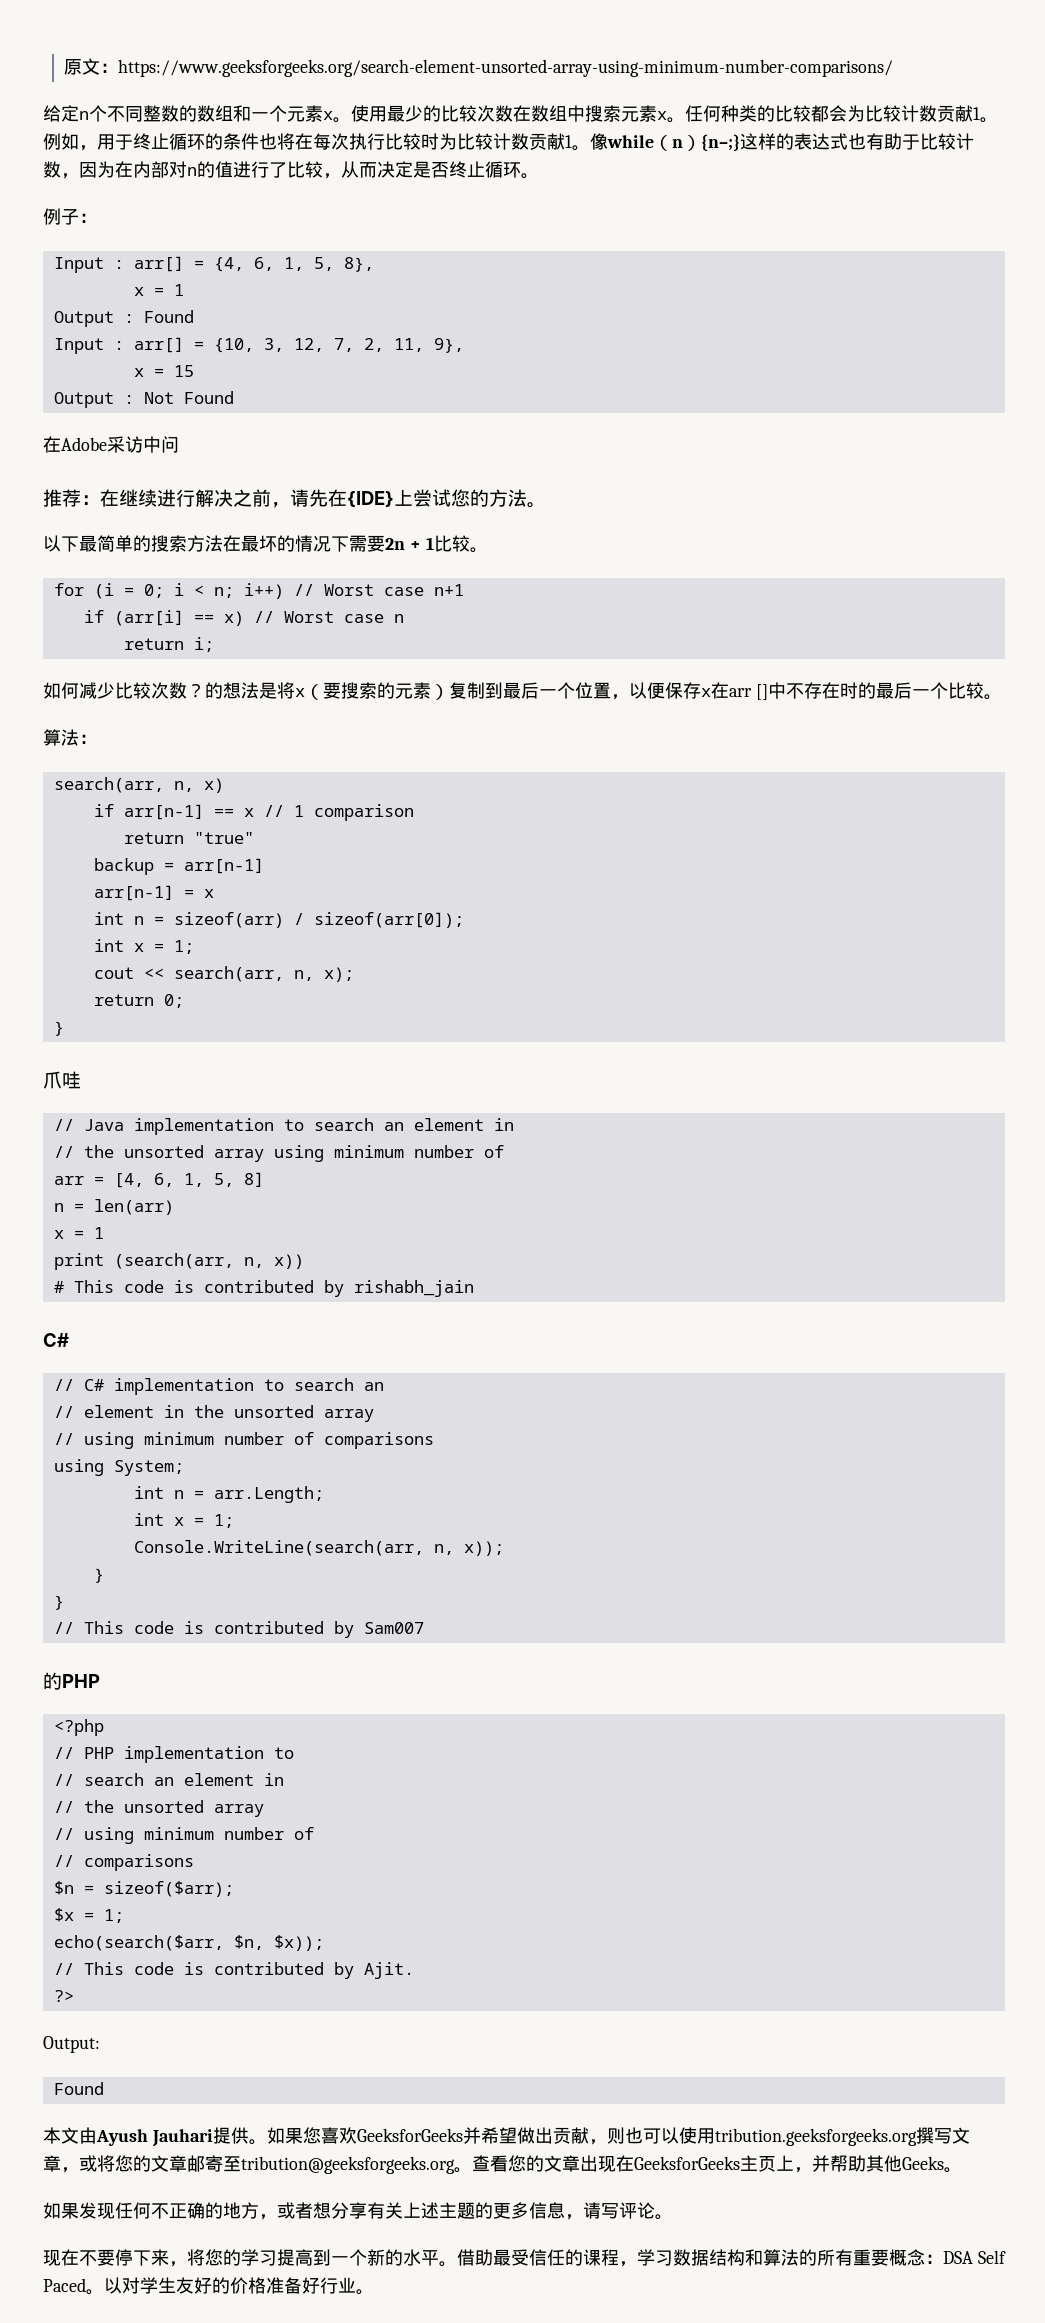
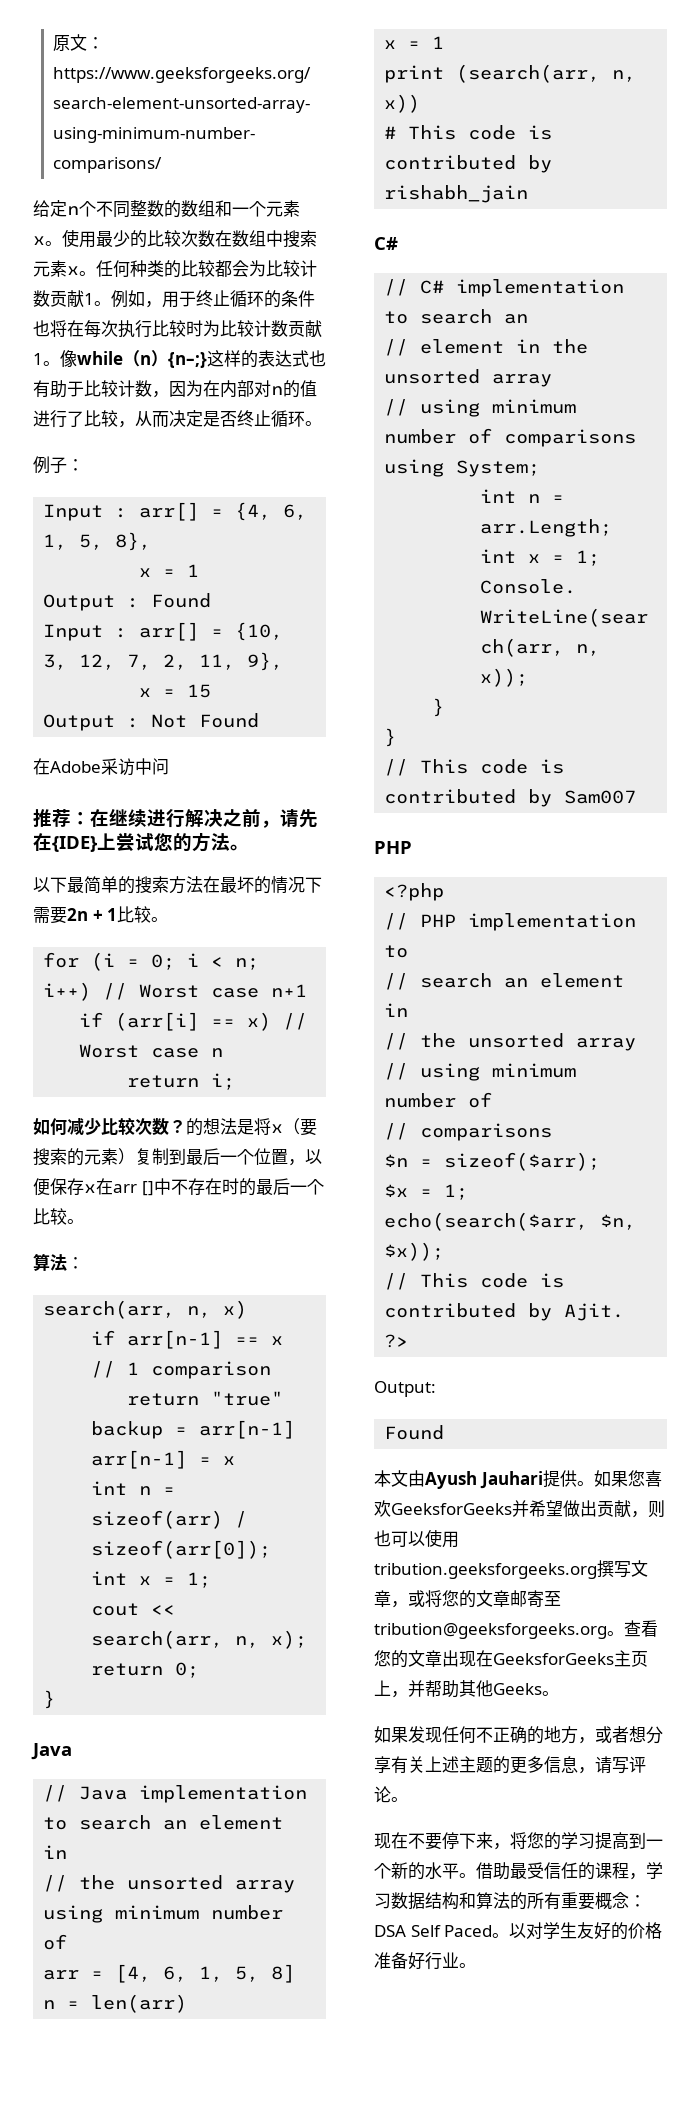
[43,1071,81,1089] 爪哇 -> [31,1743,72,1760] Java
[43,1672,62,1690] 的 -> (637, 797) none

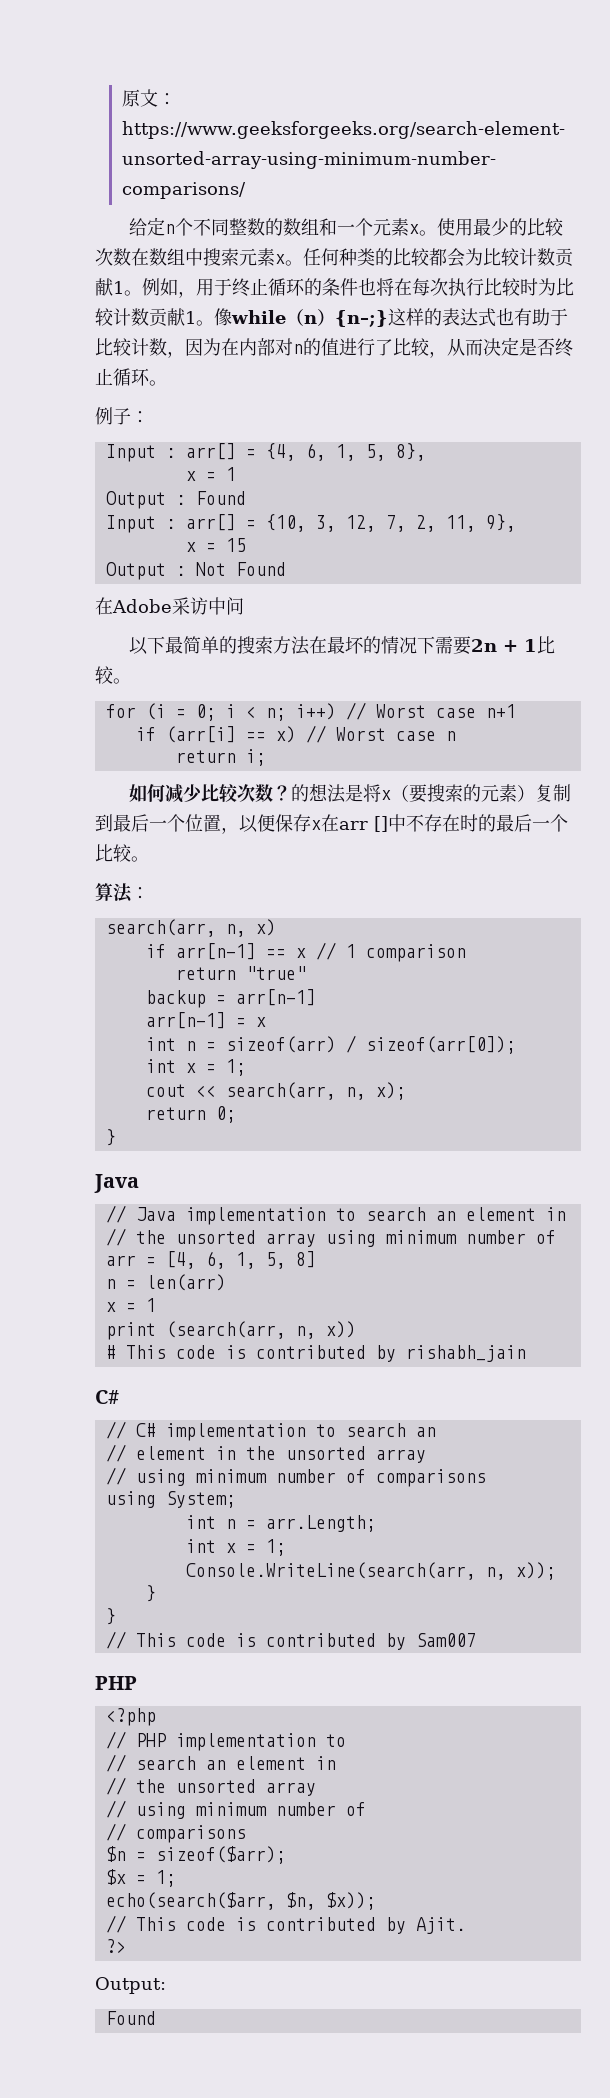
[33,808,318,828] [33,832,249,852] // 推荐：在继续进行解决之前，请先在{IDE}上尝试您的方法。 -> (244, 606) none
[374,1470,662,1489] [374,1500,665,1518] [374,1529,459,1548] [374,1560,648,1579] [374,1590,561,1608] [374,1620,658,1639] [374,1650,648,1668] [374,1680,559,1698] [374,1726,663,1744] [374,1756,646,1774] [374,1786,408,1803] [374,1832,663,1850] [374,1862,663,1880] [374,1892,646,1910] [374,1922,663,1940] [374,1952,476,1970] // 本文由Ayush Jauhari提供。如果您喜欢GeeksforGeeks并希望做出贡献，则也可以使用tribution.geeksforgeeks.org撰写文章，或将您的文章邮寄至tribution@geeksforgeeks.org。查看您的文章出现在GeeksforGeeks主页上，并帮助其他Geeks。 // 如果发现任何不正确的地方，或者想分享有关上述主题的更多信息，请写评论。 // 现在不要停下来，将您的学习提高到一个新的水平。借助最受信任的课程，学习数据结构和算法的所有重要概念：DSA Self Paced。以对学生友好的价格准备好行业。 -> (156, 2018) none

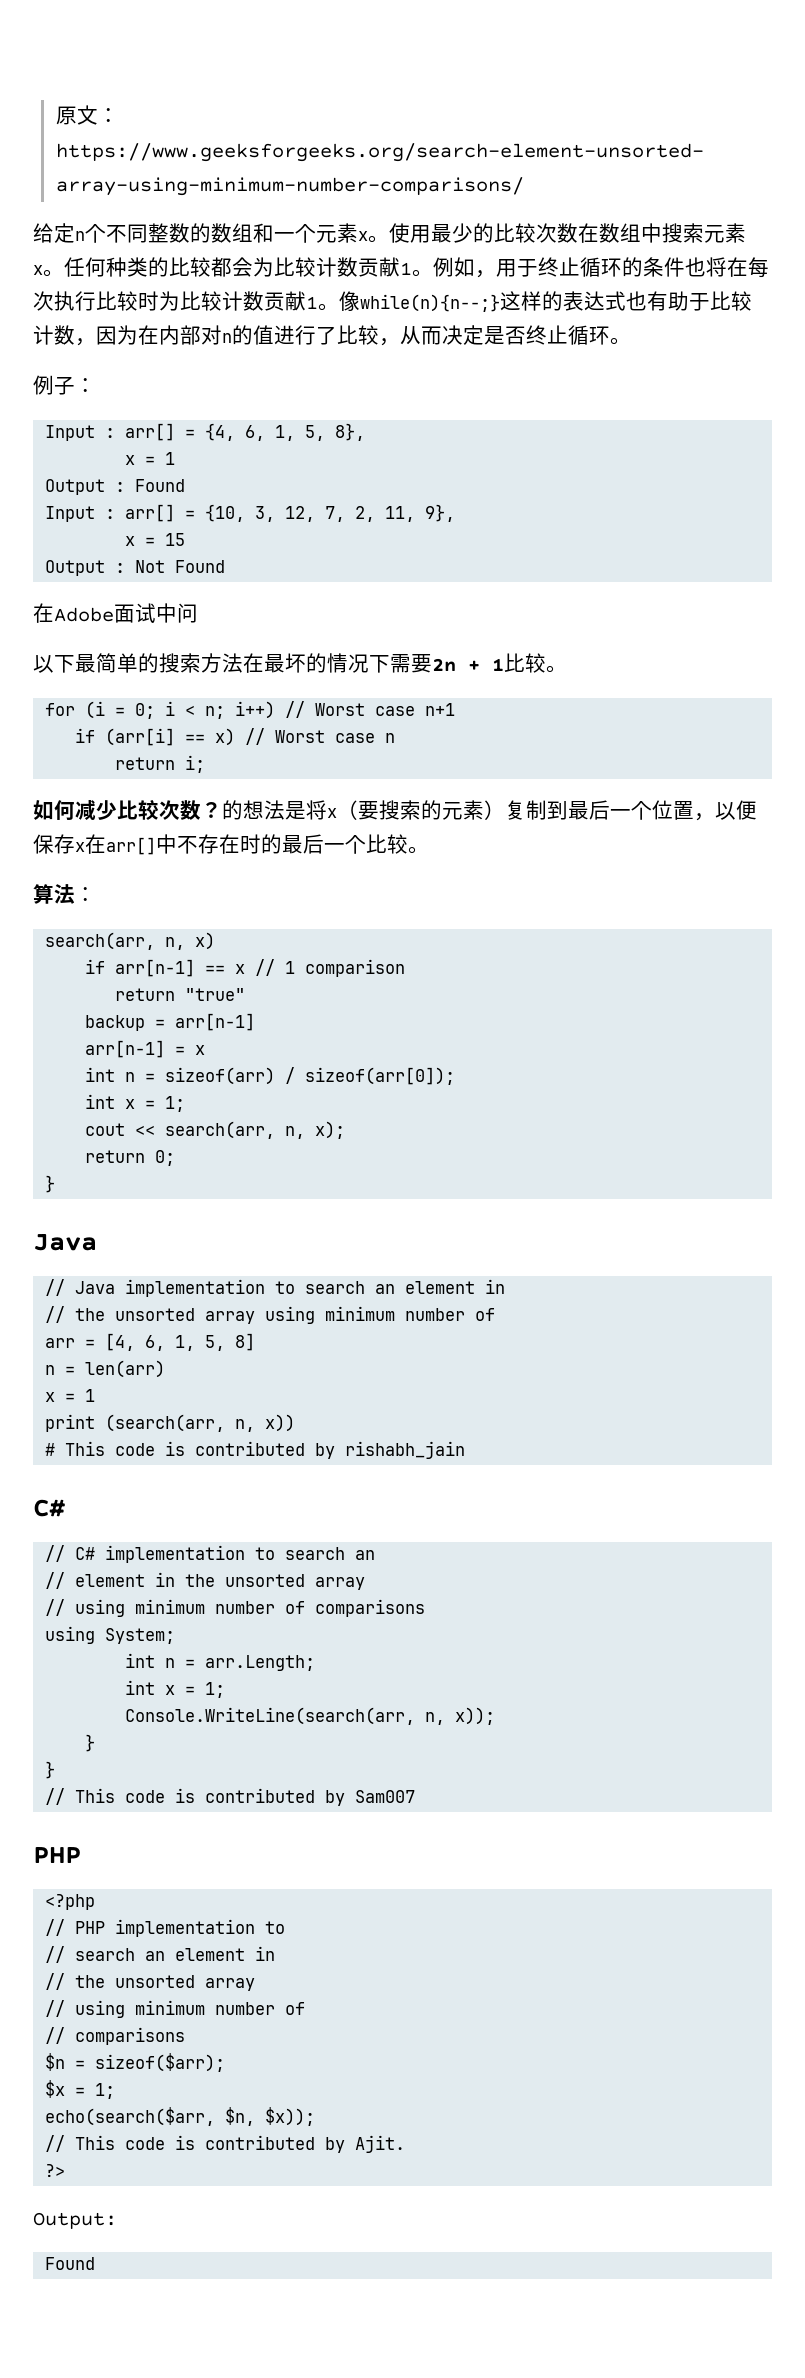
[231,308,388,327] while（n）{n–;} -> [360,294,500,312] while(n){n--;}
[172,597,208,615] 采访 -> [114,603,156,623] 面试
[339,816,388,832] arr [] -> [106,837,156,855] arr[]

